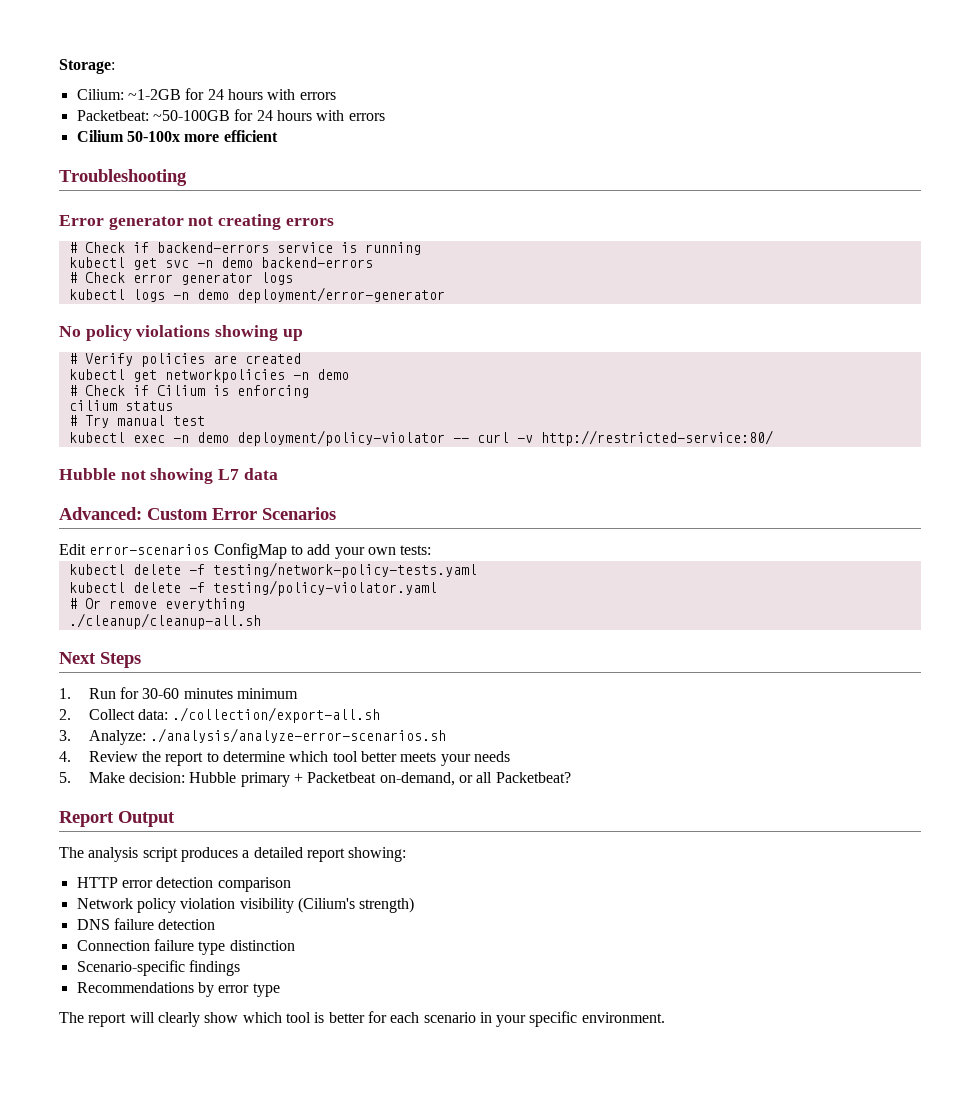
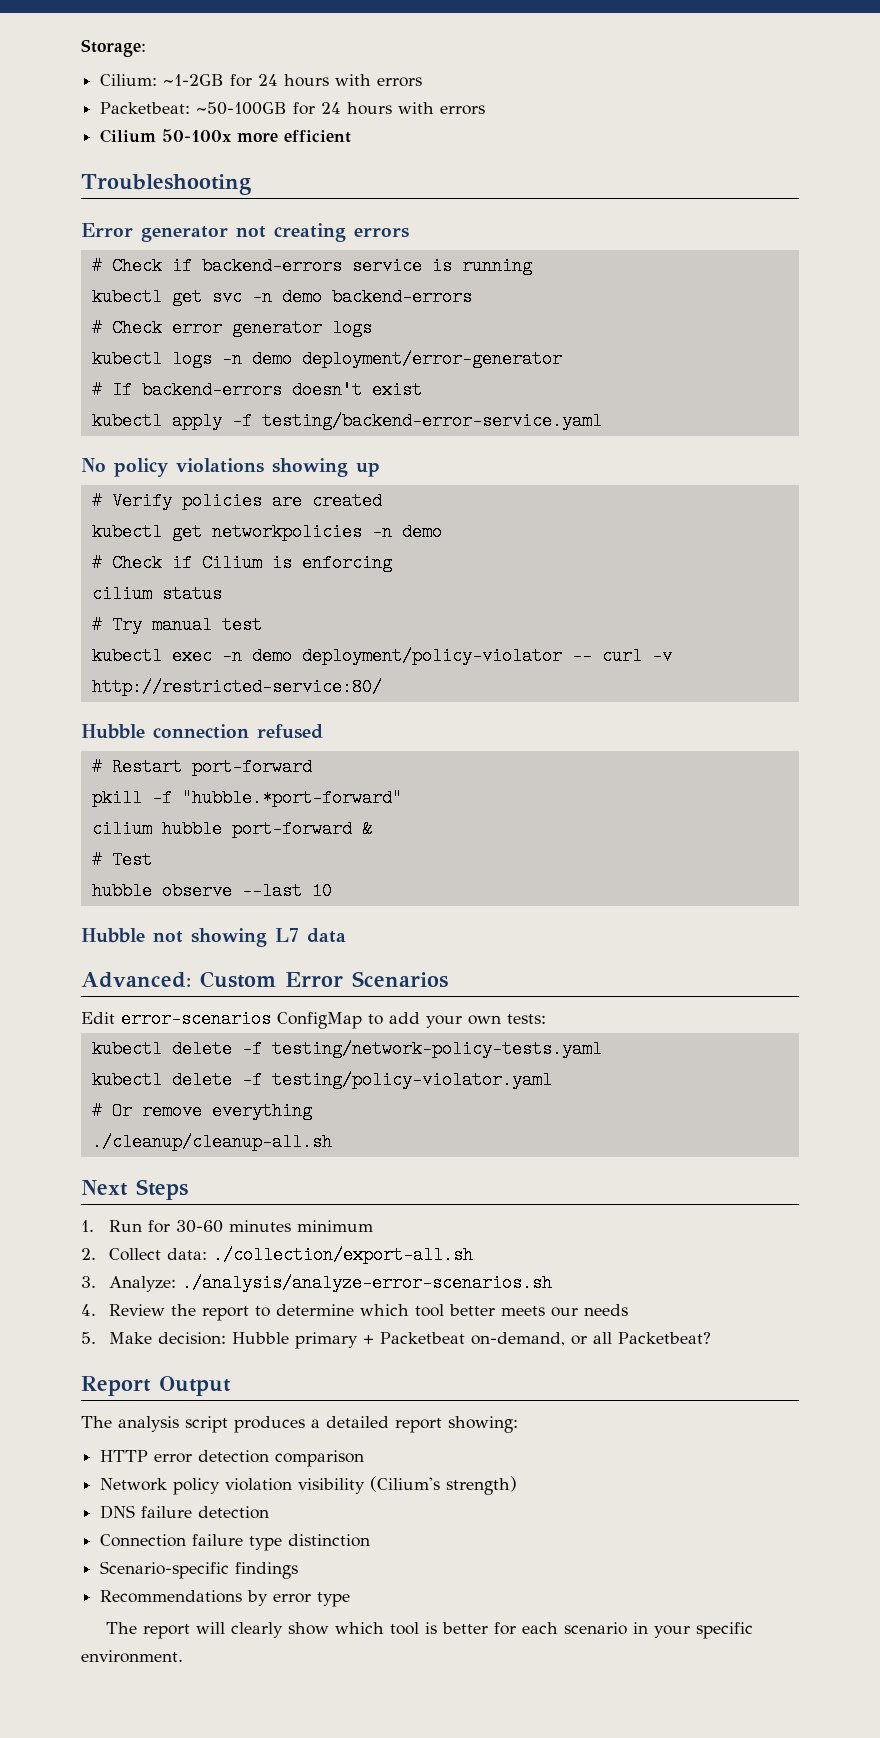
(445, 295) none -> [91,381,422,399] [91,412,602,430] // # If backend-errors doesn't exist // kubectl apply -f testing/backend-error-service.yaml
(773, 438) none -> [81,724,323,739] [91,758,312,776] [91,789,402,807] [91,820,372,838] [91,851,152,869] [91,882,332,900] // Hubble connection refused // # Restart port-forward // pkill -f "hubble.*port-forward" // cilium hubble port-forward & // # Test // hubble observe --last 10
[440,754,471,766] your -> [551,1307,579,1317] our

